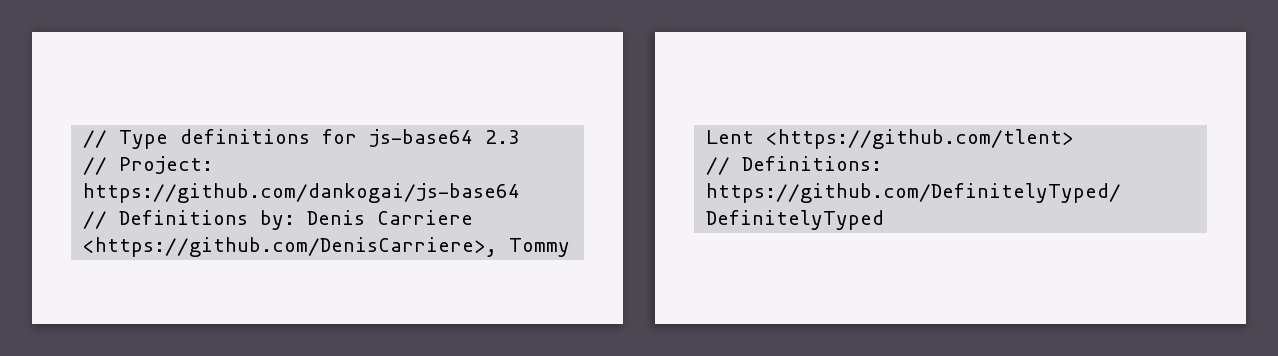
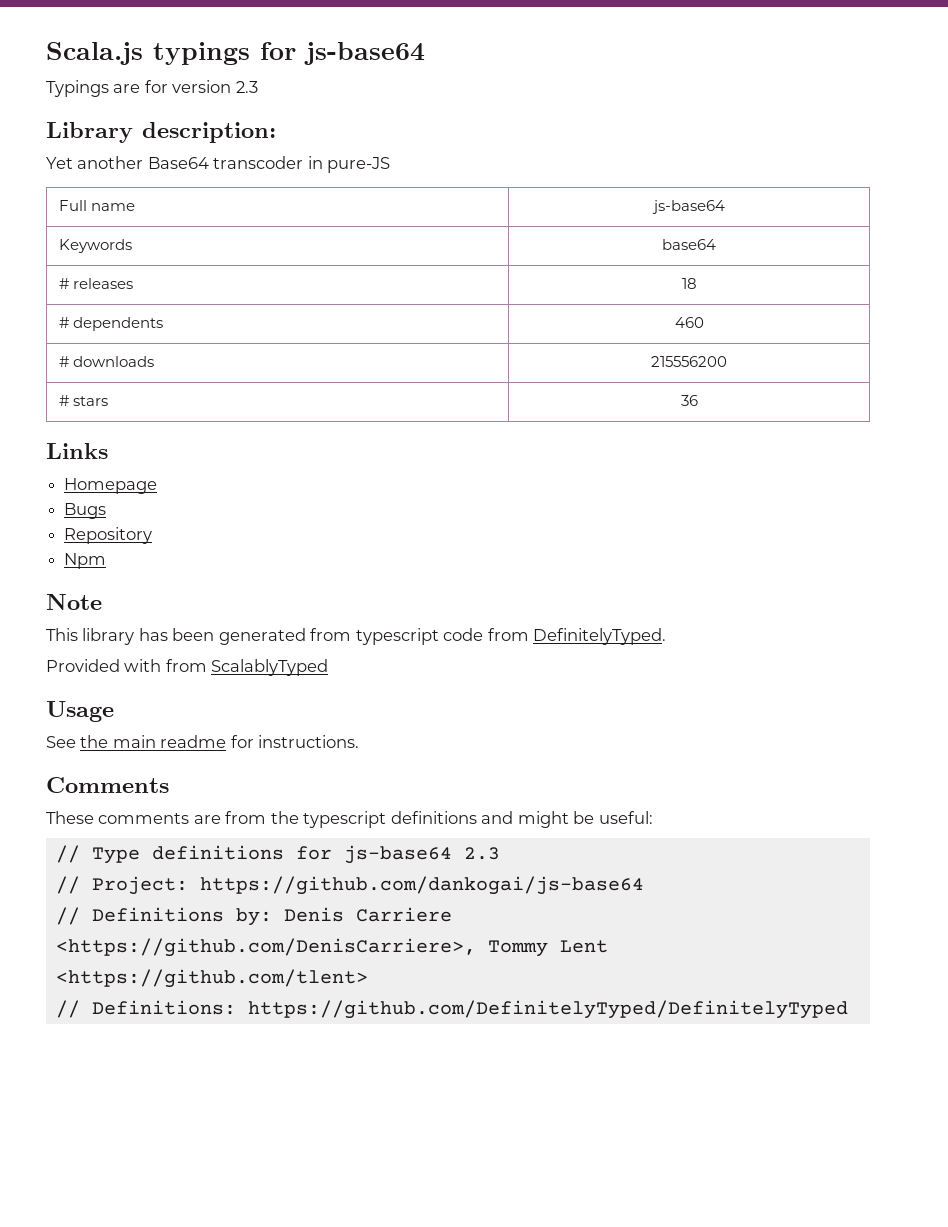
(83, 139) none -> [46,42,425,65] [46,80,258,97] [46,122,276,143] [46,156,391,173] [58,200,135,211] [651,200,725,214] [58,239,132,253] [662,239,717,250] [58,278,133,289] [681,278,697,289] [58,317,163,331] [674,317,704,328] [58,356,154,367] [651,356,728,367] [58,395,108,406] [680,395,698,406] [46,443,108,459] [64,478,158,494] [64,503,107,519] [64,527,153,544] [64,553,107,569] [46,594,102,610] [46,628,667,645] [46,659,329,676] [46,701,114,722] [46,735,360,748] [46,777,169,793] [46,811,653,828] Scala.js typings for js-base64 // Typings are for version 2.3 // Library description: // Yet another Base64 transcoder in pure-JS // Full name | js-base64 // Keywords | base64 // # releases | 18 // # dependents | 460 // # downloads | 215556200 // # stars | 36 // Links // Homepage // Bugs // Repository // Npm // Note // This library has been generated from typescript code from DefinitelyTyped. // Provided with from ScalablyTyped // Usage // See the main readme for instructions. // Comments // These comments are from the typescript definitions and might be useful: //

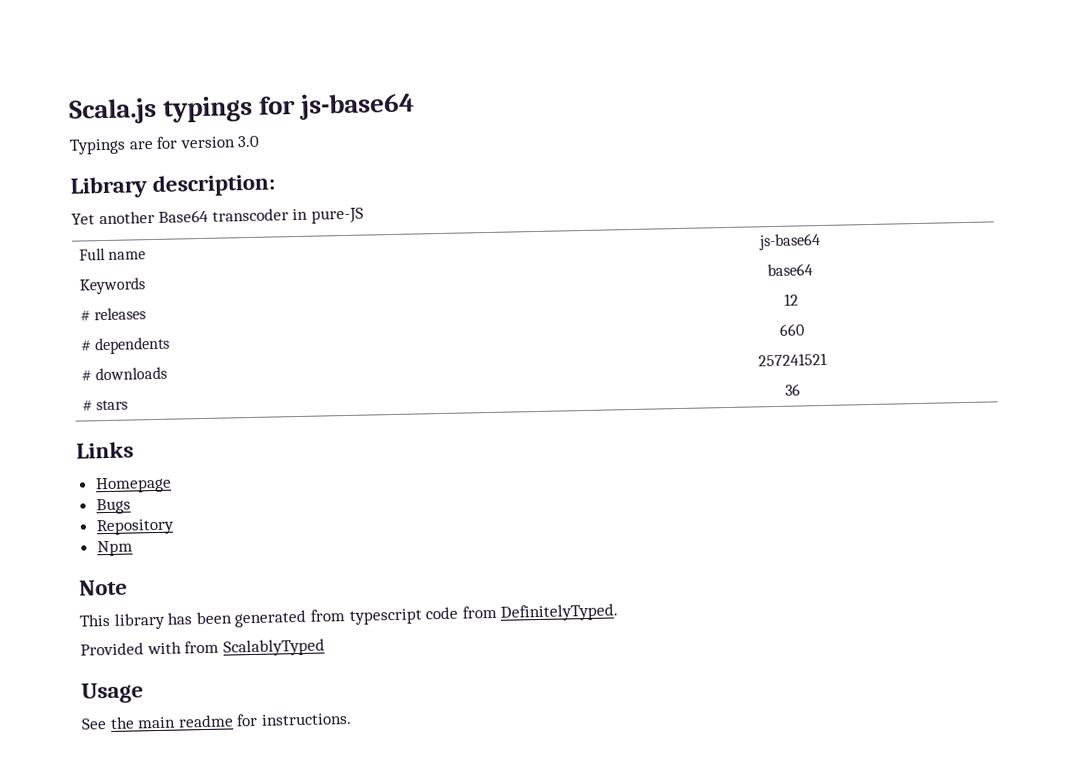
[235,81,258,93] 2.3 -> [237,135,260,148] 3.0
[681,278,697,289] 18 -> [783,293,799,306] 12
[674,317,704,328] 460 -> [778,323,805,336] 660
[651,356,728,367] 215556200 -> [757,352,827,367] 257241521
[46,777,169,793] [46,811,653,828] [55,845,500,864] [55,876,644,895] [55,907,452,926] [55,938,608,957] [55,969,368,988] [55,1000,848,1019] // Comments // These comments are from the typescript definitions and might be useful: // // Type definitions for js-base64 2.3 // // Project: https://github.com/dankogai/js-base64 // // Definitions by: Denis Carriere <https://github.com/DenisCarriere>, Tommy Lent <https://github.com/tlent> // // Definitions: https://github.com/DefinitelyTyped/DefinitelyTyped -> (352, 719) none

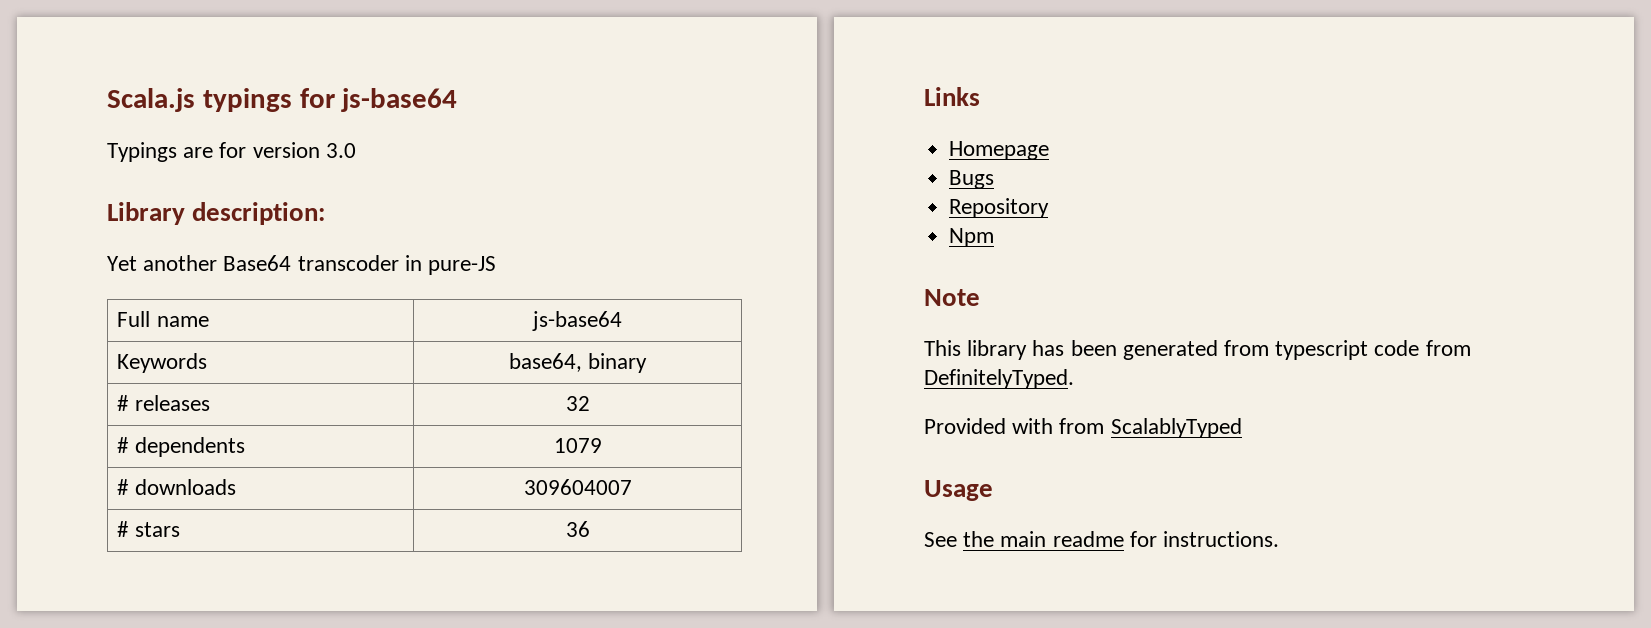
[767,263,813,277] base64 -> [508,353,648,373] base64, binary
[783,293,799,306] 12 -> [565,396,590,411] 32
[778,323,805,336] 660 -> [553,438,602,453] 1079
[757,352,827,367] 257241521 -> [523,479,632,495] 309604007

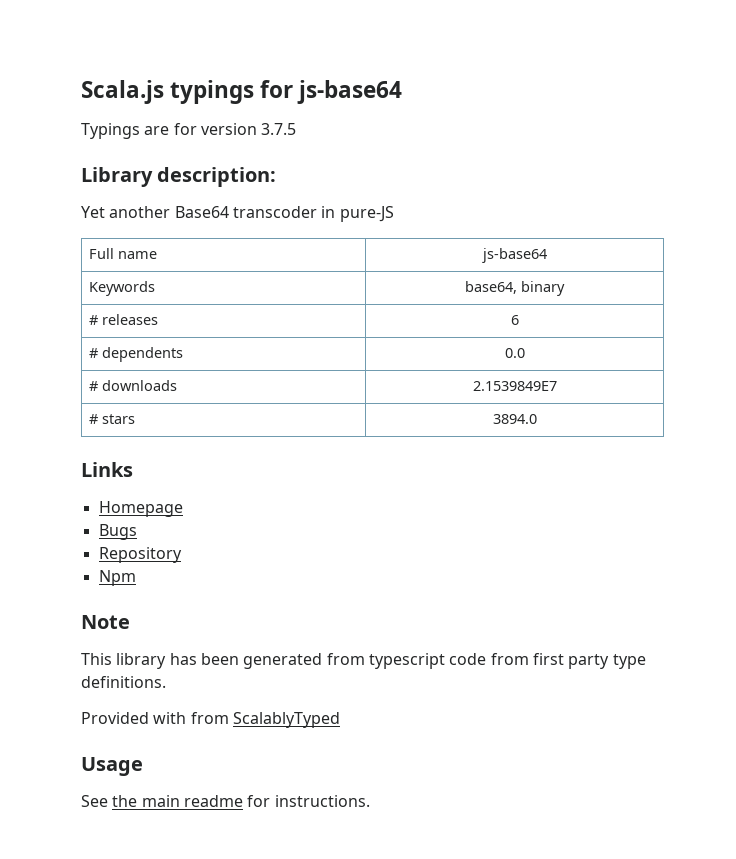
[325,143,356,158] 3.0 -> [261,123,297,135] 3.7.5
[565,396,590,411] 32 -> [510,315,519,325] 6
[553,438,602,453] 1079 -> [504,348,525,358] 0.0
[523,479,632,495] 309604007 -> [472,381,557,391] 2.1539849E7
[565,521,590,537] 36 -> [492,414,537,424] 3894.0
[924,369,1074,389] DefinitelyTyped. -> [532,653,646,669] [81,676,166,688] first party type definitions.

